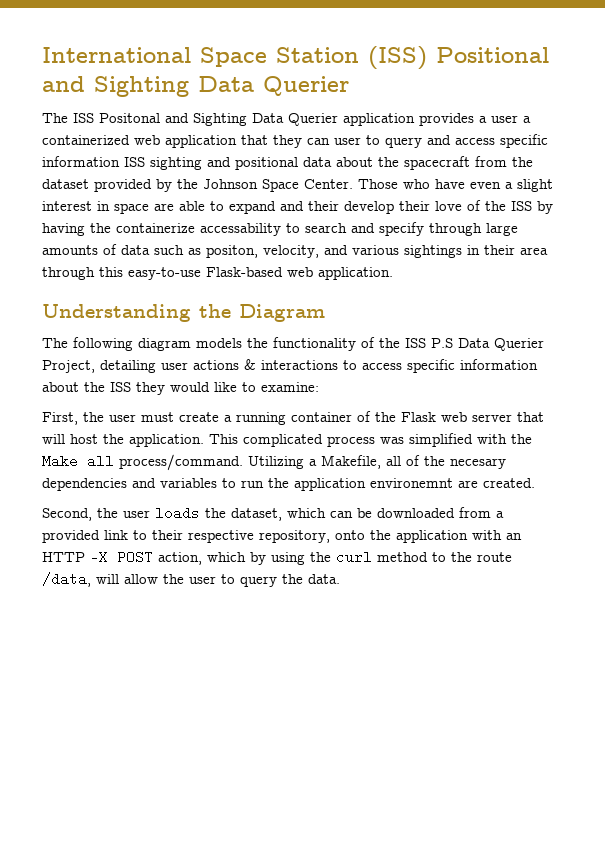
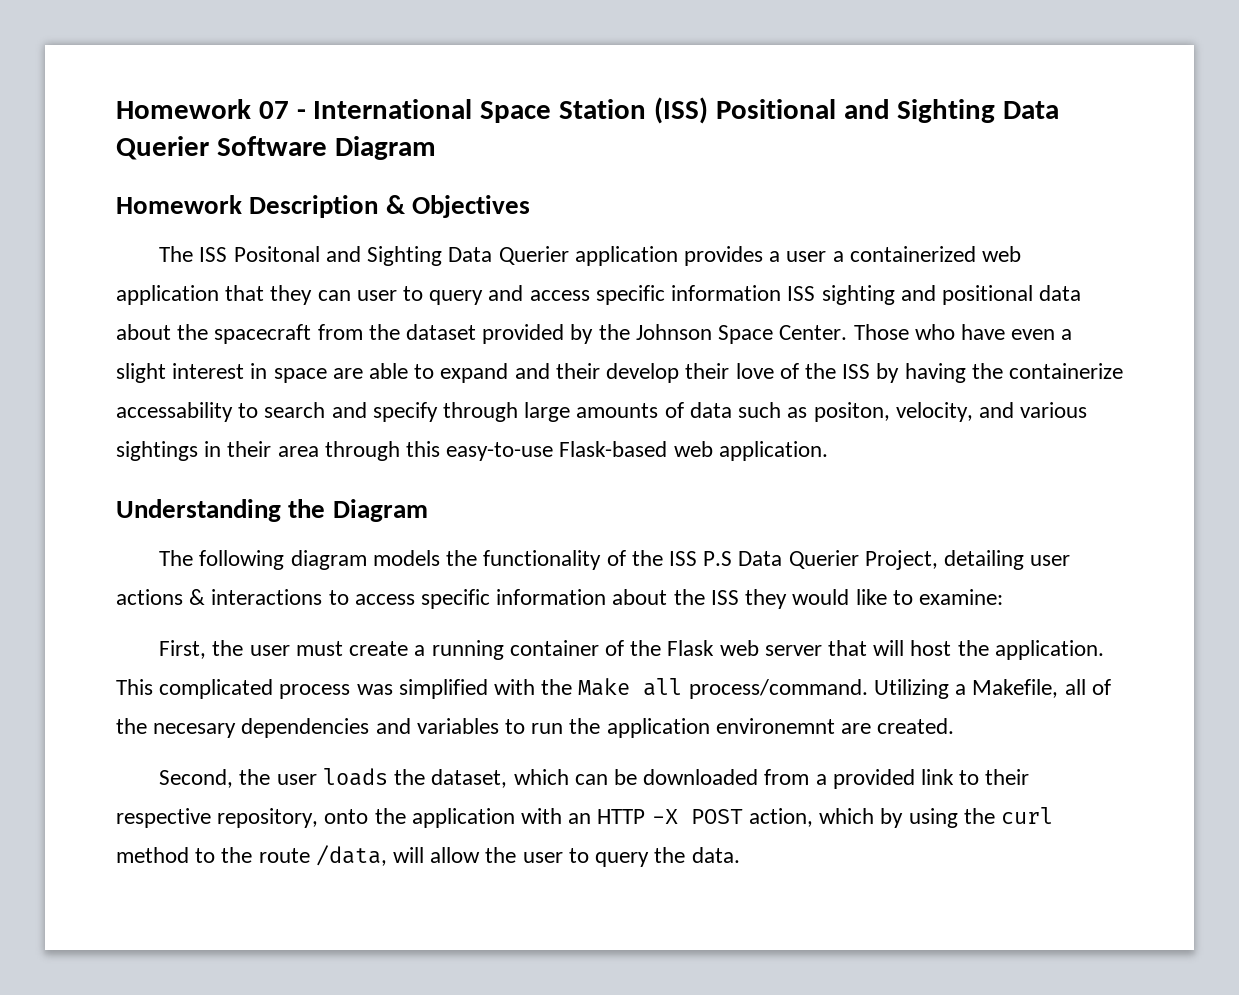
(42, 55) none -> [116,99,306,119] Homework 07 -
(349, 86) none -> [216,136,436,160] [116,195,530,218] Software Diagram // Homework Description & Objectives

